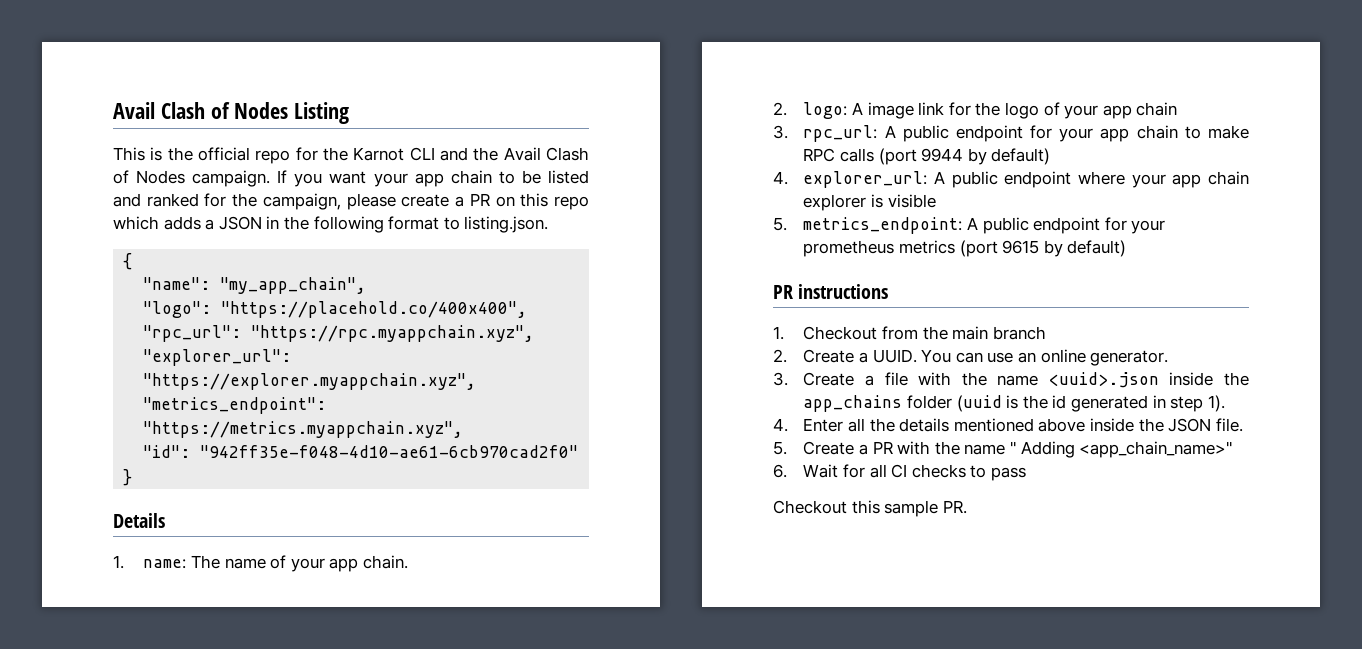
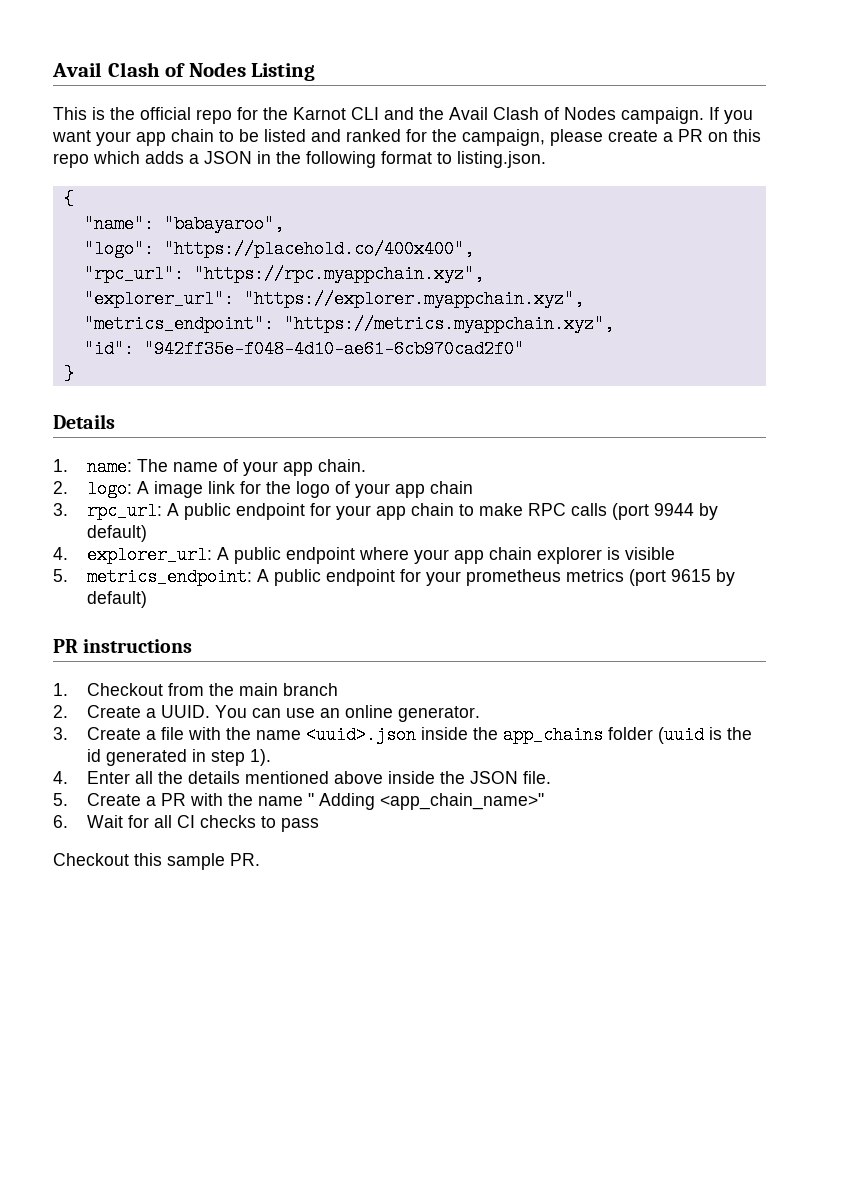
[220,277,367,294] "my_app_chain", -> [163,215,284,233] "babayaroo",

